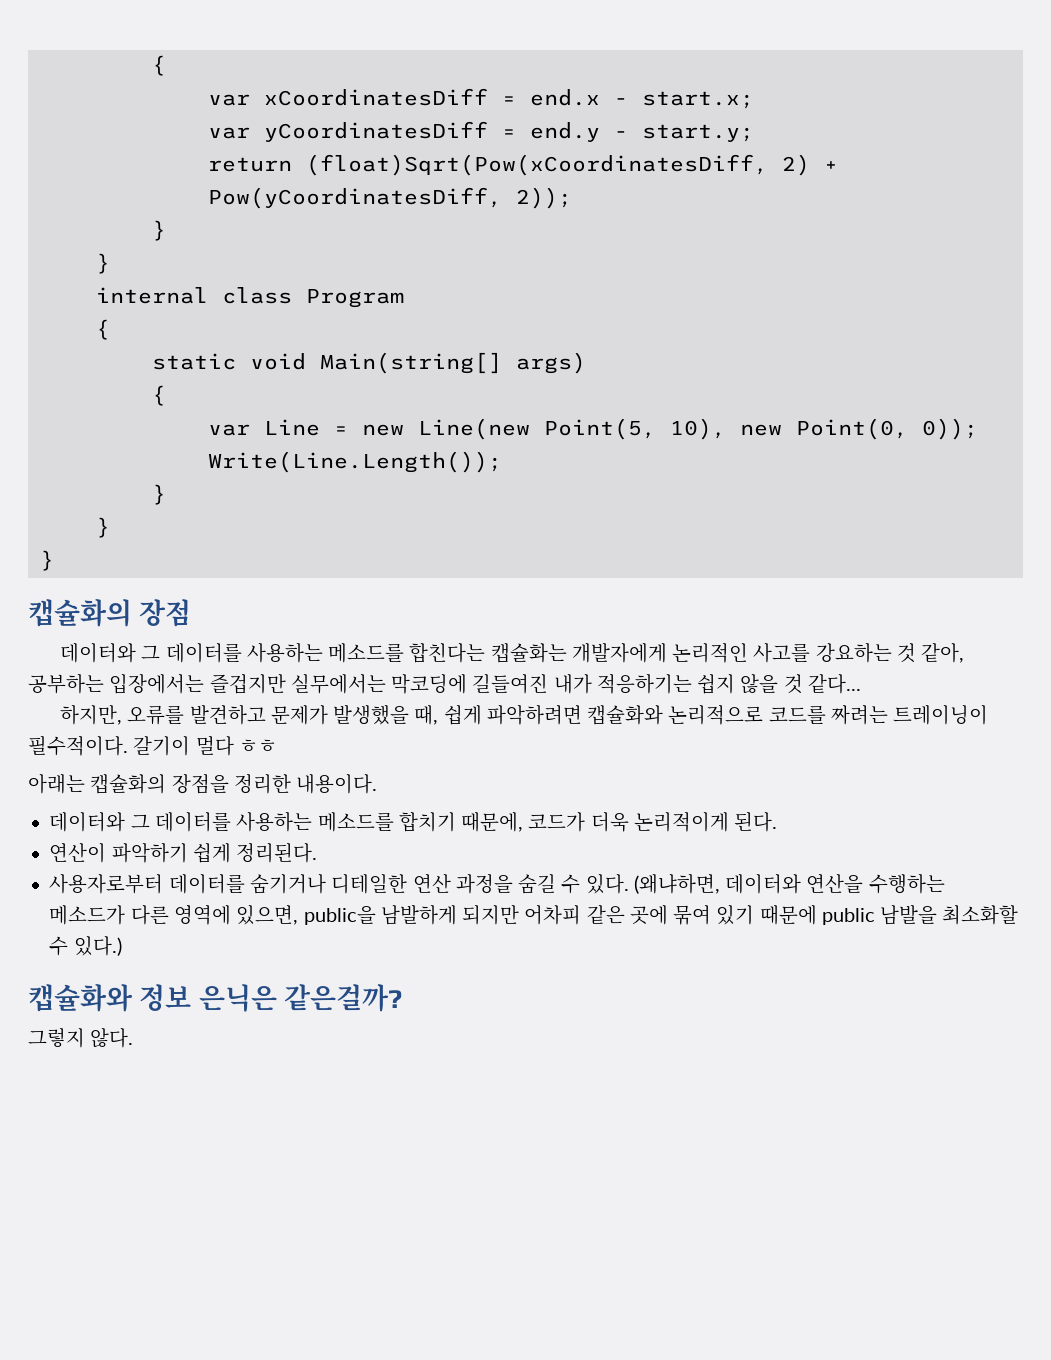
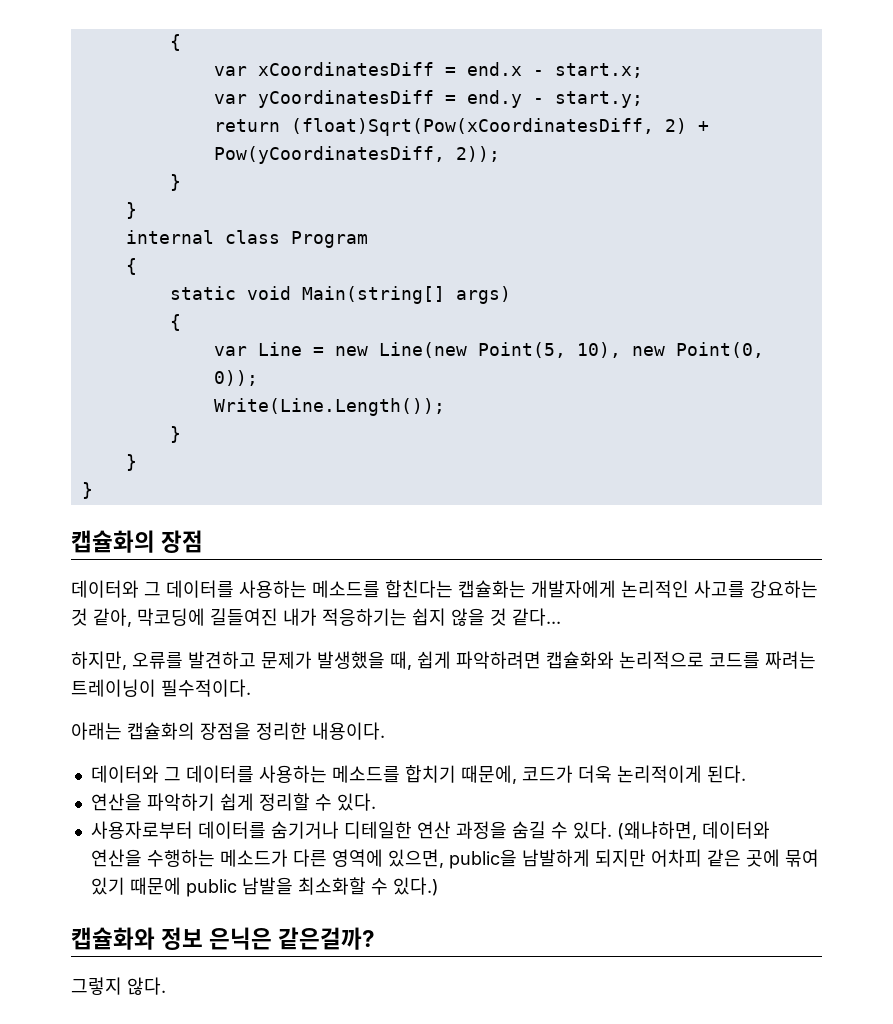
[28,674,386,694] 공부하는 입장에서는 즐겁지만 실무에서는 -> (132, 617) none
[133,736,277,756] 갈기이 멀다 ㅎㅎ -> (251, 688) none
[49,843,107,863] 연산이 -> [90,793,142,811] 연산을
[236,843,318,863] 정리된다. -> [258,793,376,811] 정리할 수 있다.

